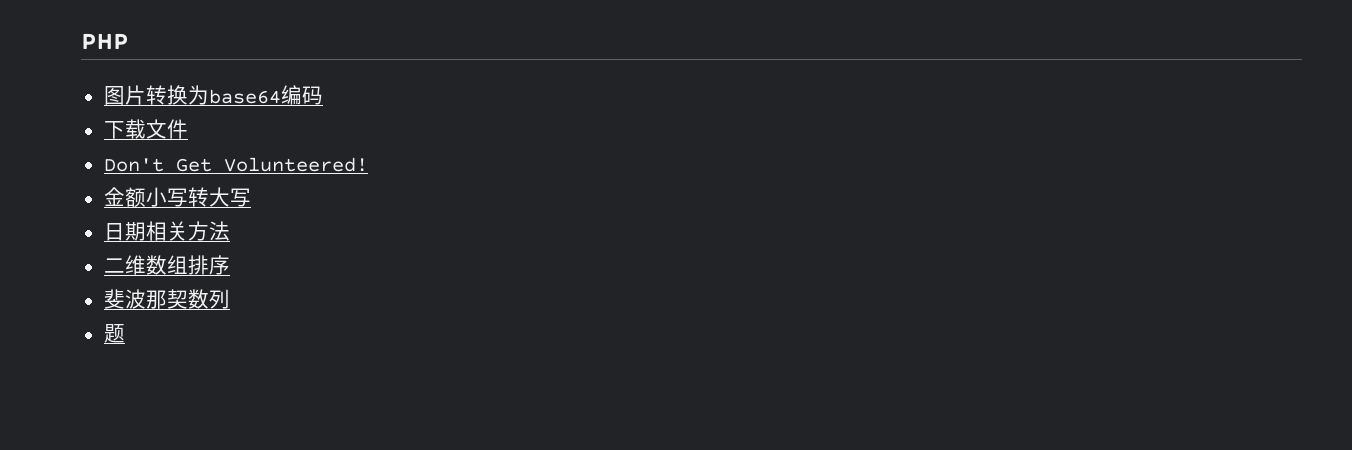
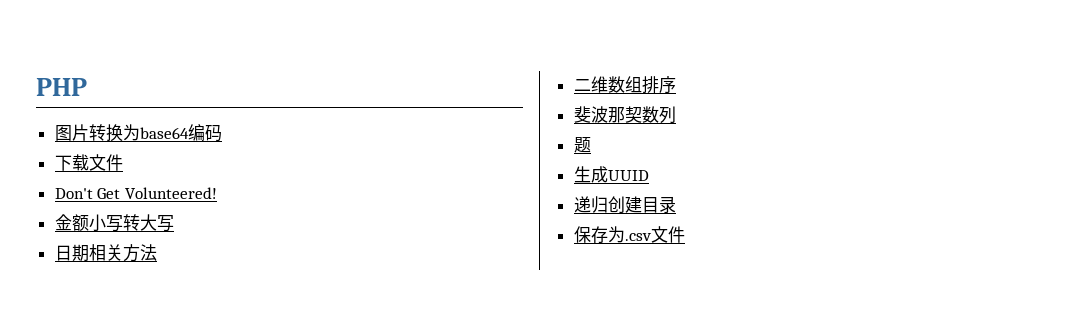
(125, 333) none -> [573,166,649,183] [573,196,676,214] [573,226,685,243] // 生成UUID // 递归创建目录 // 保存为.csv文件

